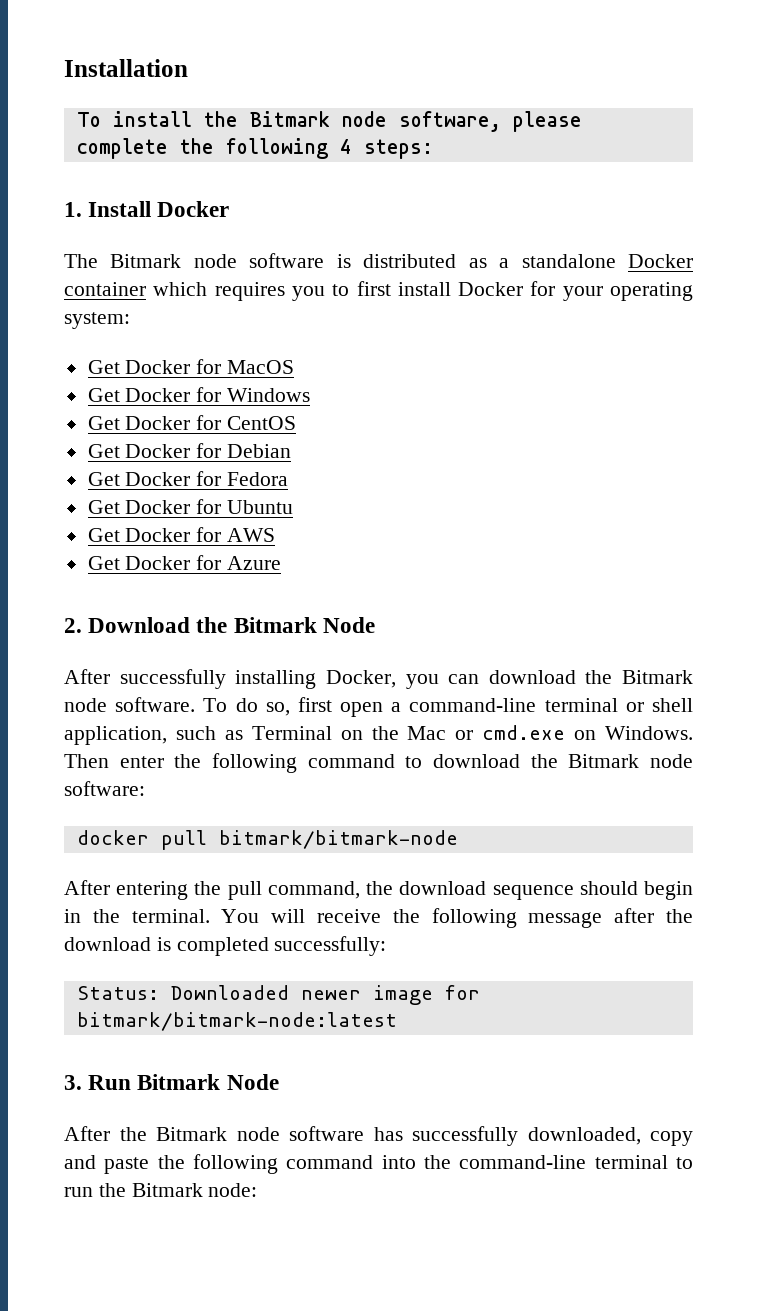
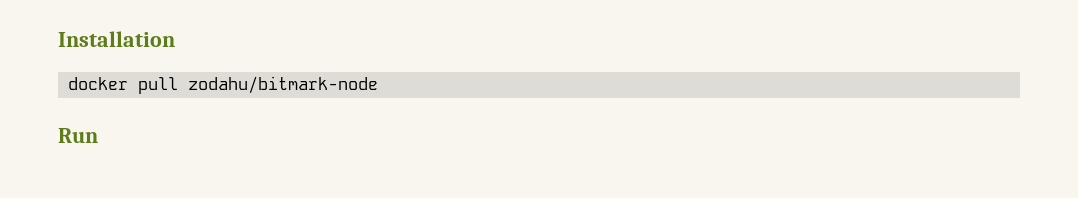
[76,111,582,132] [76,138,433,159] [64,201,230,217] [64,253,694,268] [64,281,693,301] [64,312,130,329] [87,359,295,374] [87,387,311,402] [87,415,297,430] [87,443,292,458] [87,471,289,486] [87,499,294,514] [87,527,276,542] [87,555,282,570] [64,617,375,633] [64,669,693,689] [64,697,693,717] [64,725,693,745] [64,753,693,773] [64,781,145,796] [76,830,458,850] [64,880,693,900] [64,908,693,928] [64,936,387,956] [76,985,480,1005] [76,1012,397,1031] [64,1074,279,1090] [64,1126,693,1146] [64,1154,693,1174] [64,1183,258,1197] To install the Bitmark node software, please complete the following 4 steps: // 1. Install Docker // The Bitmark node software is distributed as a standalone Docker container which requires you to first install Docker for your operating system: // Get Docker for MacOS // Get Docker for Windows // Get Docker for CentOS // Get Docker for Debian // Get Docker for Fedora // Get Docker for Ubuntu // Get Docker for AWS // Get Docker for Azure // 2. Download the Bitmark Node // After successfully installing Docker, you can download the Bitmark node software. To do so, first open a command-line terminal or shell application, such as Terminal on the Mac or cmd.exe on Windows. Then enter the following command to download the Bitmark node software: // docker pull bitmark/bitmark-node // After entering the pull command, the download sequence should begin in the terminal. You will receive the following message after the download is completed successfully: // Status: Downloaded newer image for bitmark/bitmark-node:latest // 3. Run Bitmark Node // After the Bitmark node software has successfully downloaded, copy and paste the following command into the command-line terminal to run the Bitmark node: -> [68,76,379,94] [58,128,98,143] docker pull zodahu/bitmark-node // Run

